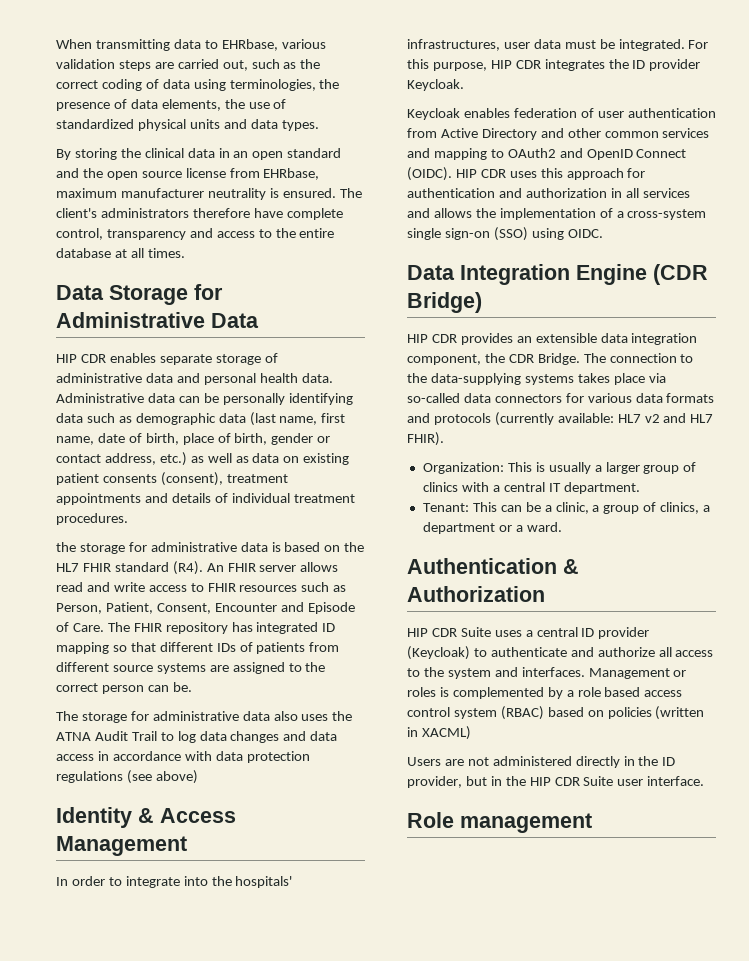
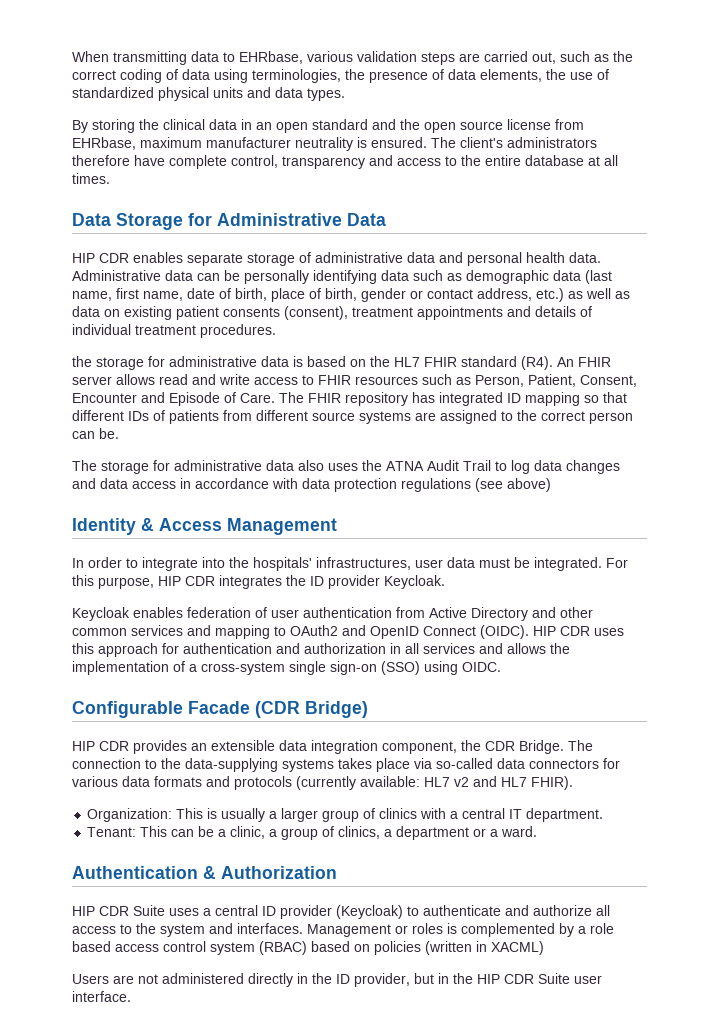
[407,264,647,285] Data Integration Engine -> [72,701,250,718] Configurable Facade
[407,812,592,833] // Role management -> (131, 996) none

